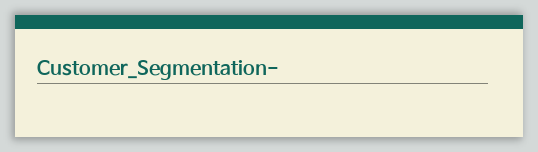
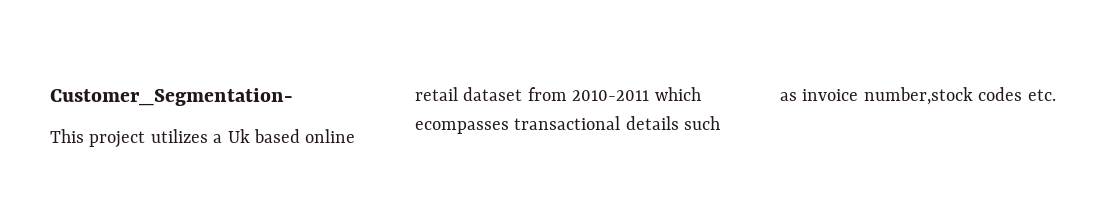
(279, 70) none -> [50,129,356,148] [415,87,701,101] [415,116,721,134] [780,87,1056,105] // This project utilizes a Uk based online retail dataset from 2010-2011 which ecompasses transactional details such as invoice number,stock codes etc.

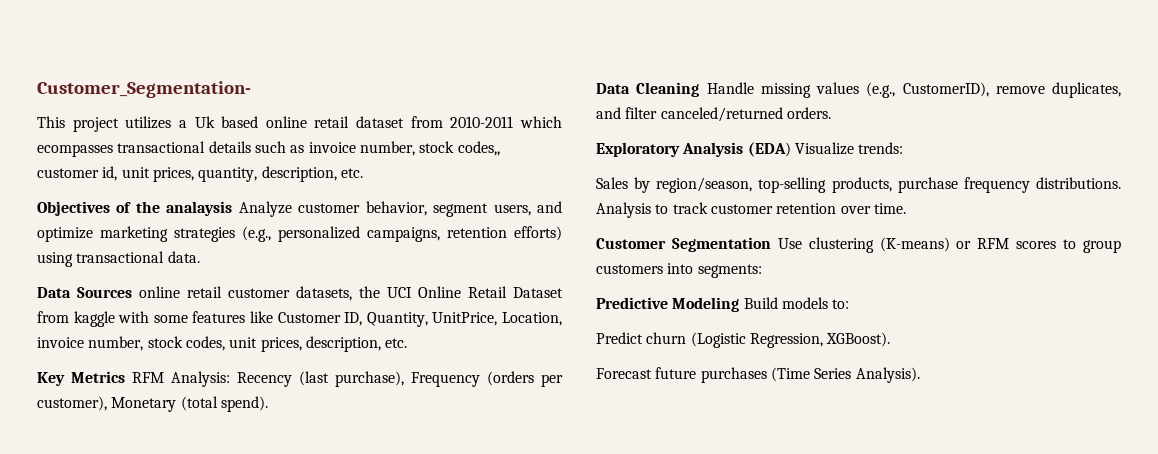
[863,87,1056,105] number,stock codes etc. -> [359,141,500,156] [37,166,363,182] [37,201,562,217] [37,226,562,242] [37,251,200,267] [37,286,563,301] [37,311,563,327] [37,336,408,352] [37,371,563,387] [37,396,268,412] [596,82,1121,98] [596,107,831,122] [596,142,904,157] [596,177,1121,193] [596,202,906,218] [596,237,1121,253] [596,263,762,278] [596,297,850,312] [596,332,891,348] [596,367,920,383] number, stock codes,, customer id, unit prices, quantity, description, etc. // Objectives of the analaysis Analyze customer behavior, segment users, and optimize marketing strategies (e.g., personalized campaigns, retention efforts) using transactional data. // Data Sources online retail customer datasets, the UCI Online Retail Dataset from kaggle with some features like Customer ID, Quantity, UnitPrice, Location, invoice number, stock codes, unit prices, description, etc. // Key Metrics RFM Analysis: Recency (last purchase), Frequency (orders per customer), Monetary (total spend). // Data Cleaning Handle missing values (e.g., CustomerID), remove duplicates, and filter canceled/returned orders. // Exploratory Analysis (EDA) Visualize trends: // Sales by region/season, top-selling products, purchase frequency distributions. Analysis to track customer retention over time. // Customer Segmentation Use clustering (K-means) or RFM scores to group customers into segments: // Predictive Modeling Build models to: // Predict churn (Logistic Regression, XGBoost). // Forecast future purchases (Time Series Analysis).

